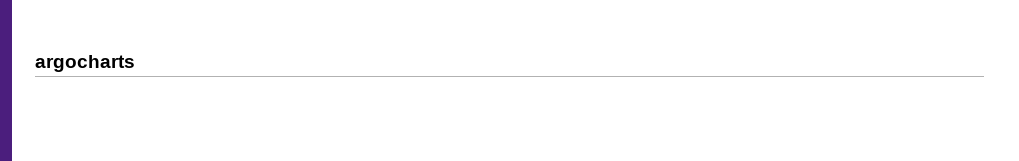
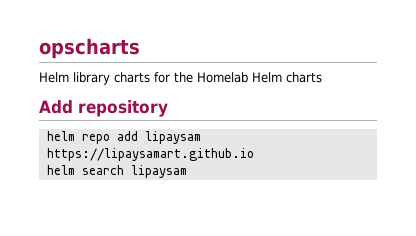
[35,55,135,72] argocharts -> [39,38,140,59] [39,72,322,85] [39,100,168,117] [46,131,201,144] [46,148,254,161] [46,165,187,178] opscharts // Helm library charts for the Homelab Helm charts // Add repository // helm repo add lipaysam https://lipaysamart.github.io // helm search lipaysam

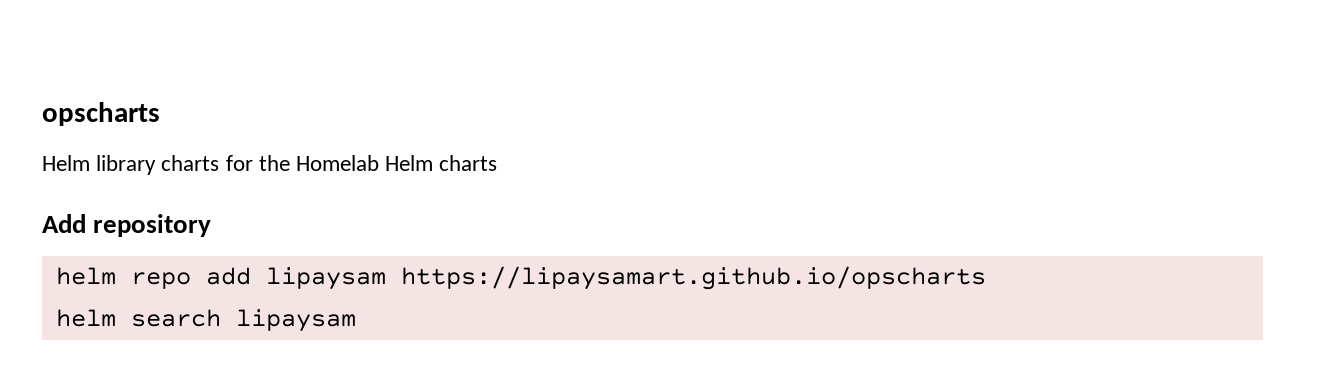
[46,148,254,161] https://lipaysamart.github.io -> [400,266,986,290] https://lipaysamart.github.io/opscharts

